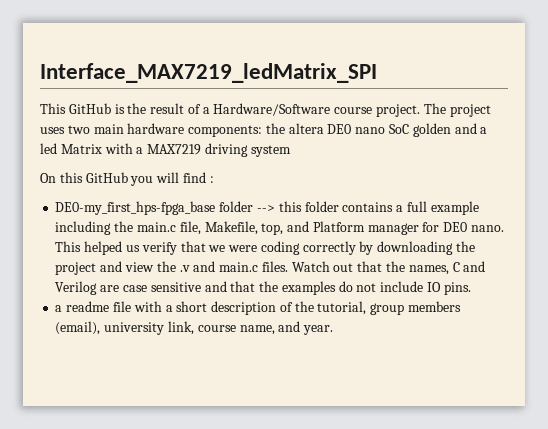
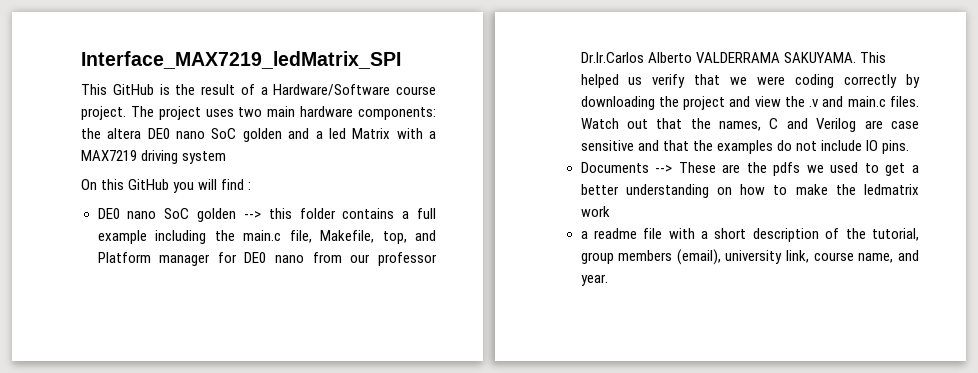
[55,201,254,215] DE0-my_first_hps-fpga_base folder -> [97,208,237,222] DE0 nano SoC golden
[470,225,504,232] nano. -> [275,252,438,266] [580,52,856,63] nano from our professor Dr.Ir.Carlos Alberto VALDERRAMA SAKUYAMA.
(471, 288) none -> [580,162,920,176] [580,184,919,198] [580,206,610,217] // Documents --> These are the pdfs we used to get a better understanding on how to make the ledmatrix work

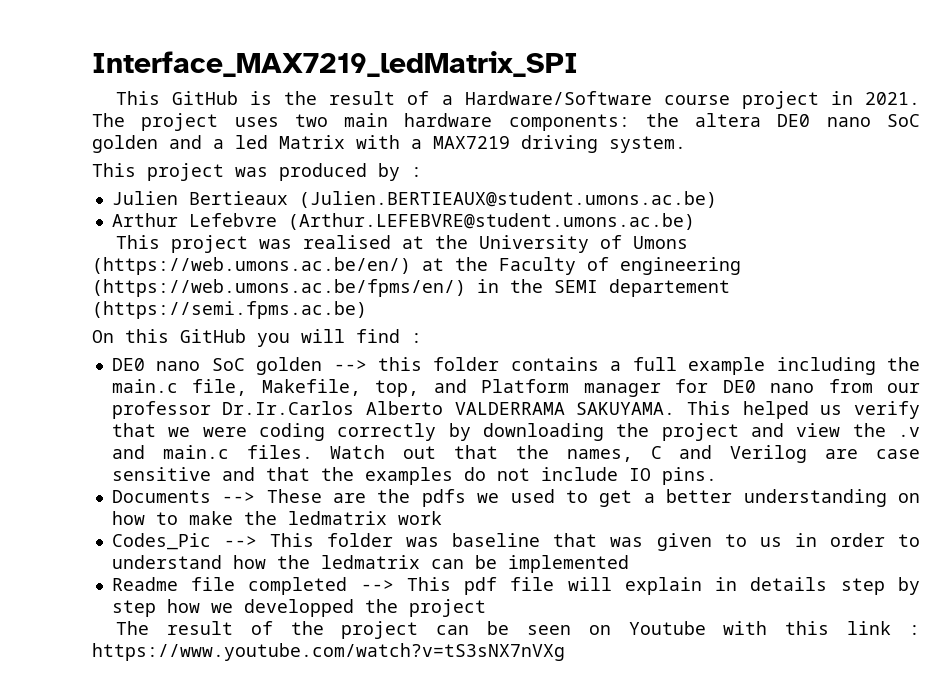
[81,106,126,120] project. -> [741,91,920,109] project in 2021.
[182,151,227,164] system -> [609,136,686,153] [92,163,422,181] [111,191,717,208] [111,213,695,230] [116,235,689,253] [92,257,741,275] [92,279,730,297] [92,301,367,319] system. // This project was produced by : // Julien Bertieaux (Julien.BERTIEAUX@student.umons.ac.be) // Arthur Lefebvre (Arthur.LEFEBVRE@student.umons.ac.be) // This project was realised at the University of Umons (https://web.umons.ac.be/en/) at the Faculty of engineering (https://web.umons.ac.be/fpms/en/) in the SEMI departement (https://semi.fpms.ac.be)
[580,228,919,242] [580,249,919,265] [580,274,608,286] a readme file with a short description of the tutorial, group members (email), university link, course name, and year. -> [111,533,921,551] [111,555,629,573] [111,577,920,595] [111,599,486,617] [116,621,920,639] [92,643,565,661] Codes_Pic --> This folder was baseline that was given to us in order to understand how the ledmatrix can be implemented // Readme file completed --> This pdf file will explain in details step by step how we developped the project // The result of the project can be seen on Youtube with this link : https://www.youtube.com/watch?v=tS3sNX7nVXg

